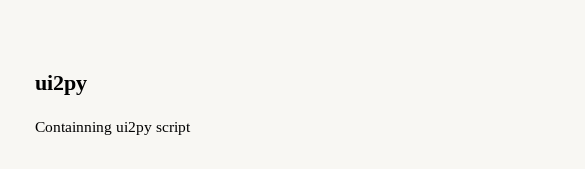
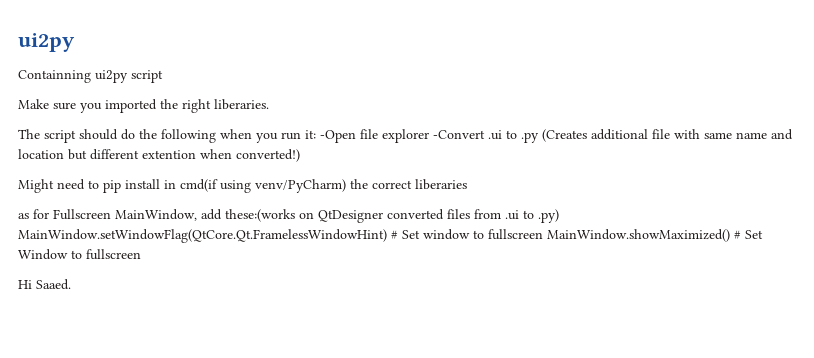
(192, 128) none -> [18,99,269,113] [18,129,793,143] [18,149,300,162] [18,179,467,193] [18,209,559,223] [18,229,763,243] [18,249,141,260] [18,279,71,290] // Make sure you imported the right liberaries. // The script should do the following when you run it: -Open file explorer -Convert .ui to .py (Creates additional file with same name and location but different extention when converted!) // Might need to pip install in cmd(if using venv/PyCharm) the correct liberaries // as for Fullscreen MainWindow, add these:(works on QtDesigner converted files from .ui to .py) MainWindow.setWindowFlag(QtCore.Qt.FramelessWindowHint) # Set window to fullscreen MainWindow.showMaximized() # Set Window to fullscreen // Hi Saaed.

